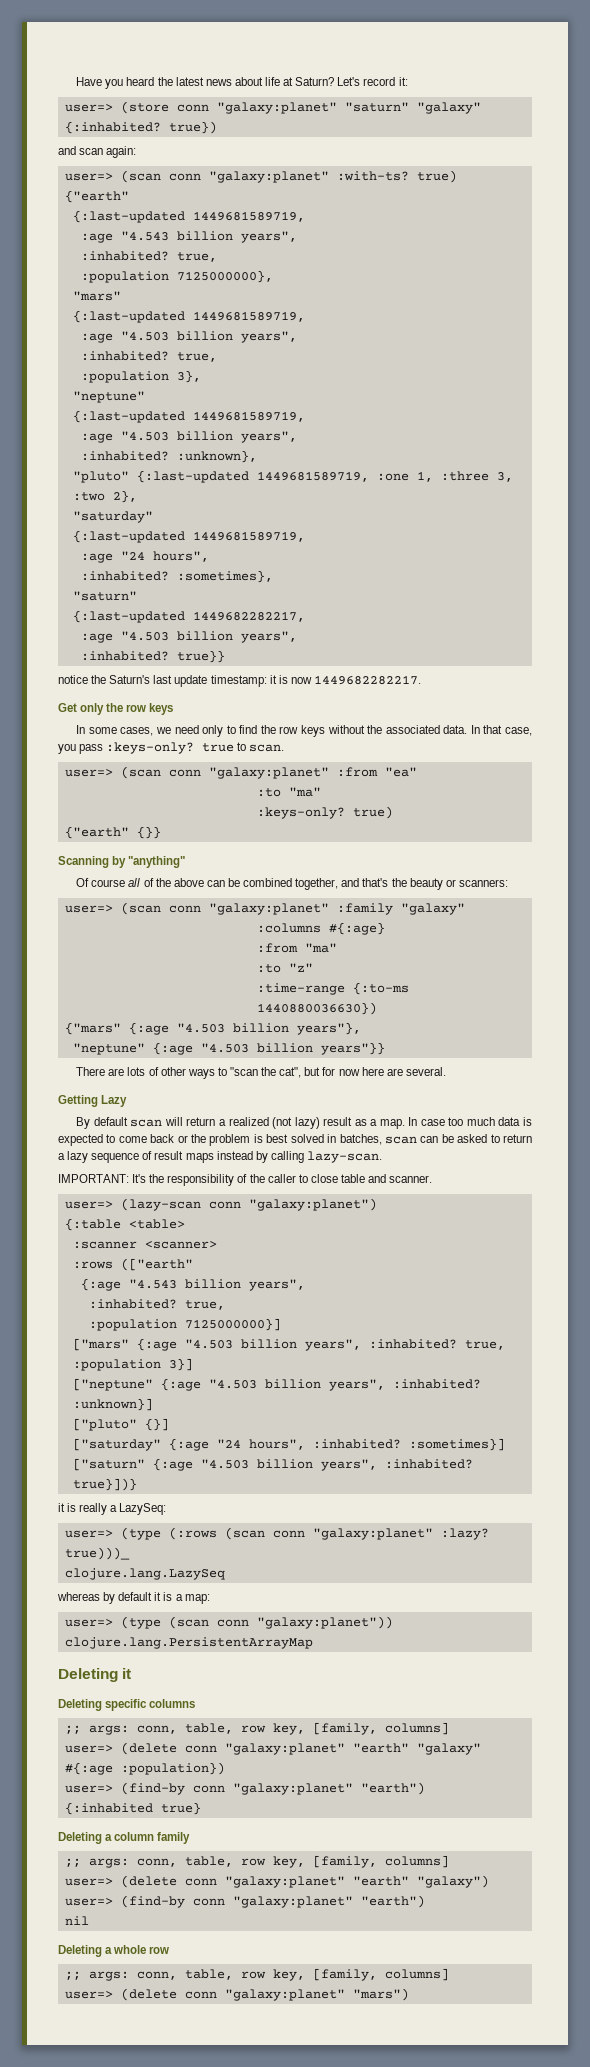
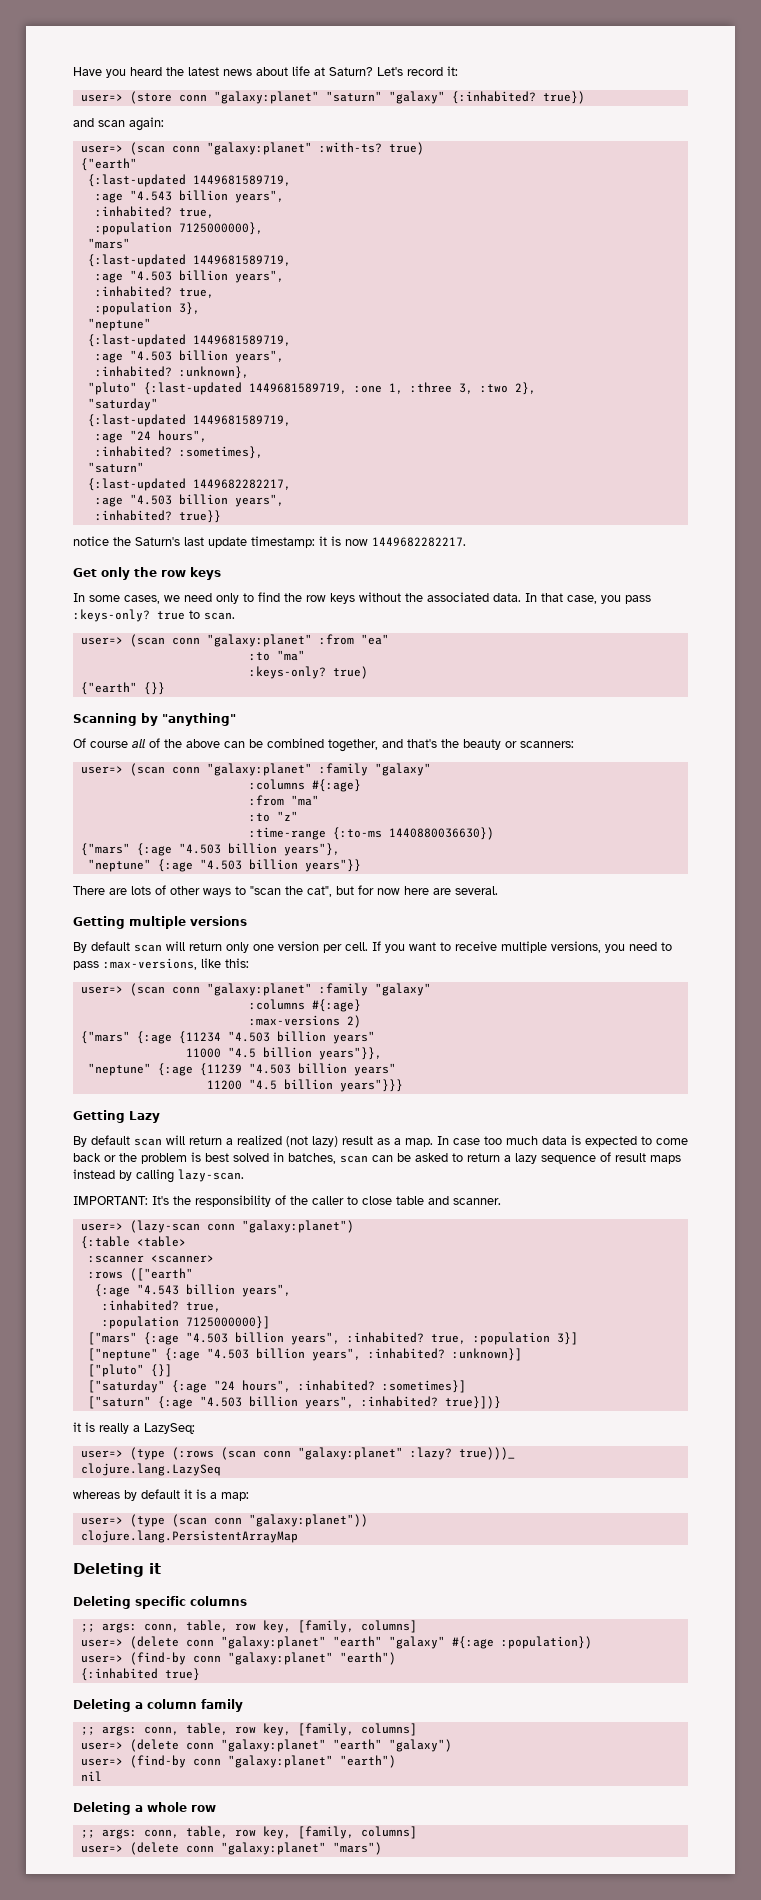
(446, 1071) none -> [73,916,247,929] [73,941,672,953] [73,958,249,970] [80,983,431,996] [248,999,361,1012] [248,1015,361,1028] [80,1031,375,1044] [185,1047,382,1060] [87,1063,396,1076] [206,1079,403,1092] // Getting multiple versions // By default scan will return only one version per cell. If you want to receive multiple versions, you need to pass :max-versions, like this: // user=> (scan conn "galaxy:planet" :family "galaxy" // :columns #{:age} // :max-versions 2) // {"mars" {:age {11234 "4.503 billion years" // 11000 "4.5 billion years"}}, // "neptune" {:age {11239 "4.503 billion years" // 11200 "4.5 billion years"}}}

